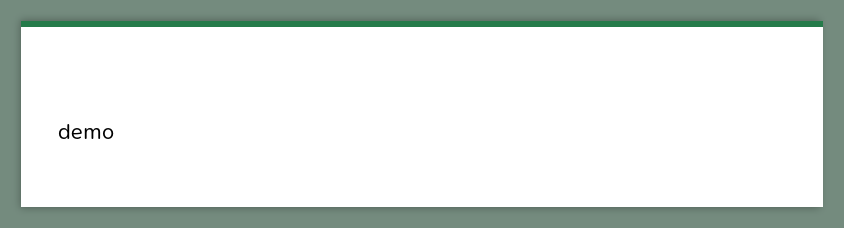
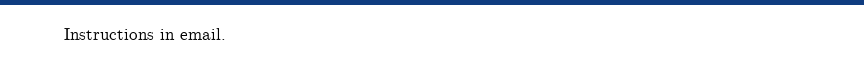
[58,124,114,139] demo -> [64,28,226,40] Instructions in email.

